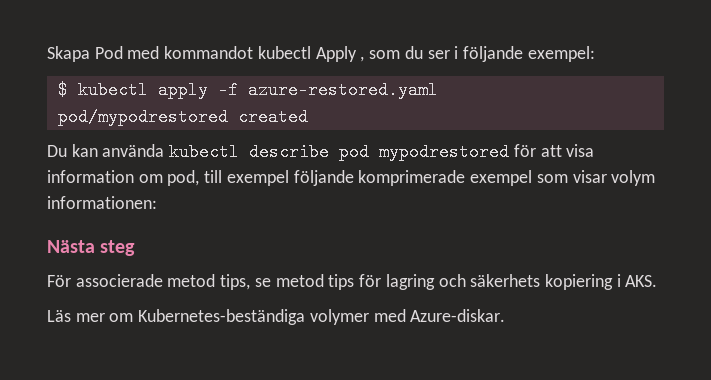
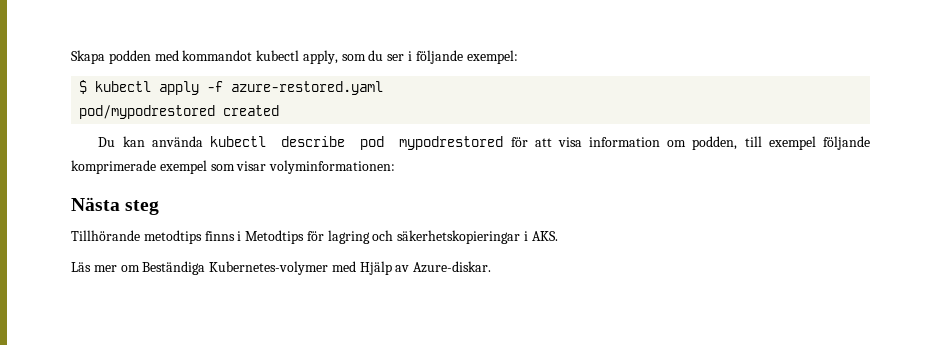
[94,46,123,59] Pod -> [108,50,151,64] podden
[315,46,365,62] Apply , -> [302,50,338,64] apply,
[167,170,200,186] pod, -> [692,136,738,150] podden,
[611,170,656,186] [47,196,157,209] volym informationen: -> [269,160,396,174] volyminformationen:
[47,274,355,290] För associerade metod tips, se metod tips -> [71,230,305,244] Tillhörande metodtips finns i Metodtips
[470,274,613,290] säkerhets kopiering -> [397,230,521,244] säkerhetskopieringar
[138,309,406,325] Kubernetes-beständiga volymer med -> [142,261,410,275] Beständiga Kubernetes-volymer med Hjälp av

